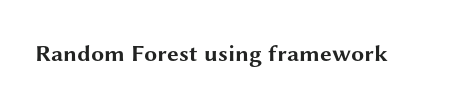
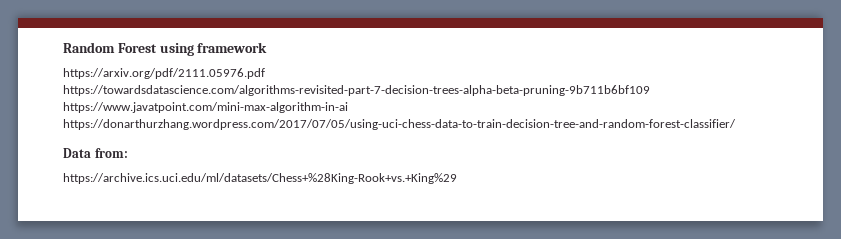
(389, 53) none -> [63,68,265,79] [63,85,650,96] [63,102,348,113] [63,119,736,130] [63,148,128,158] [63,173,457,184] // https://arxiv.org/pdf/2111.05976.pdf https://towardsdatascience.com/algorithms-revisited-part-7-decision-trees-alpha-beta-pruning-9b711b6bf109 https://www.javatpoint.com/mini-max-algorithm-in-ai https://donarthurzhang.wordpress.com/2017/07/05/using-uci-chess-data-to-train-decision-tree-and-random-forest-classifier/ // Data from: // https://archive.ics.uci.edu/ml/datasets/Chess+%28King-Rook+vs.+King%29

